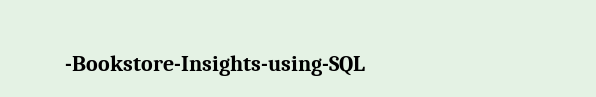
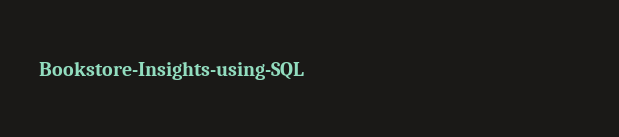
[65,55,365,76] -Bookstore-Insights-using-SQL -> [39,61,304,80] Bookstore-Insights-using-SQL

